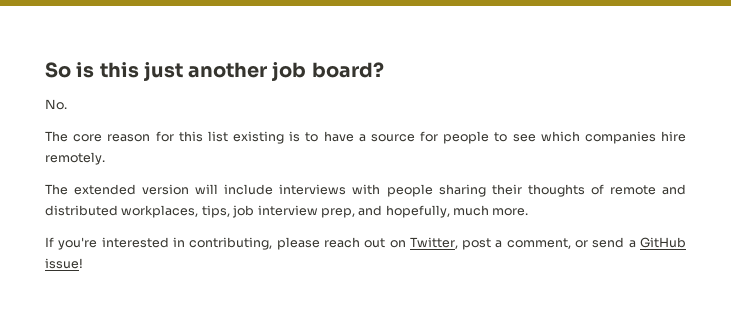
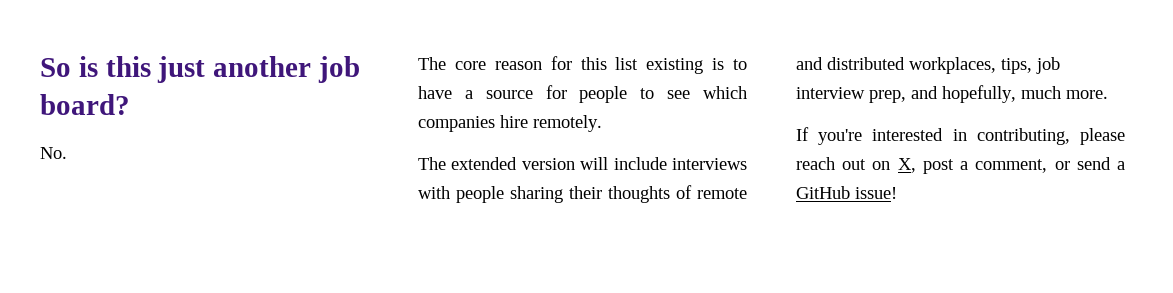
[409,237,458,249] Twitter, -> [897,158,916,173] X,

